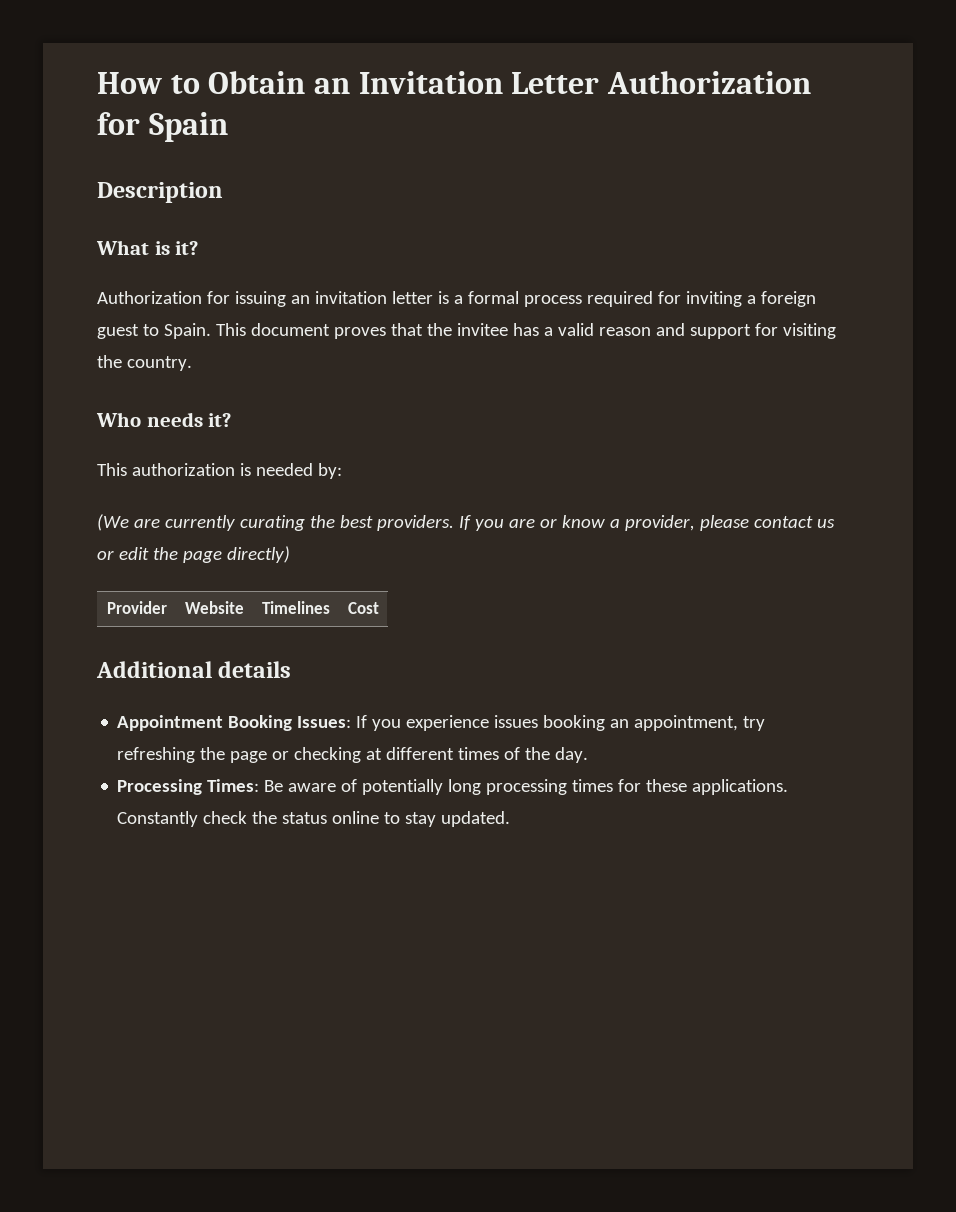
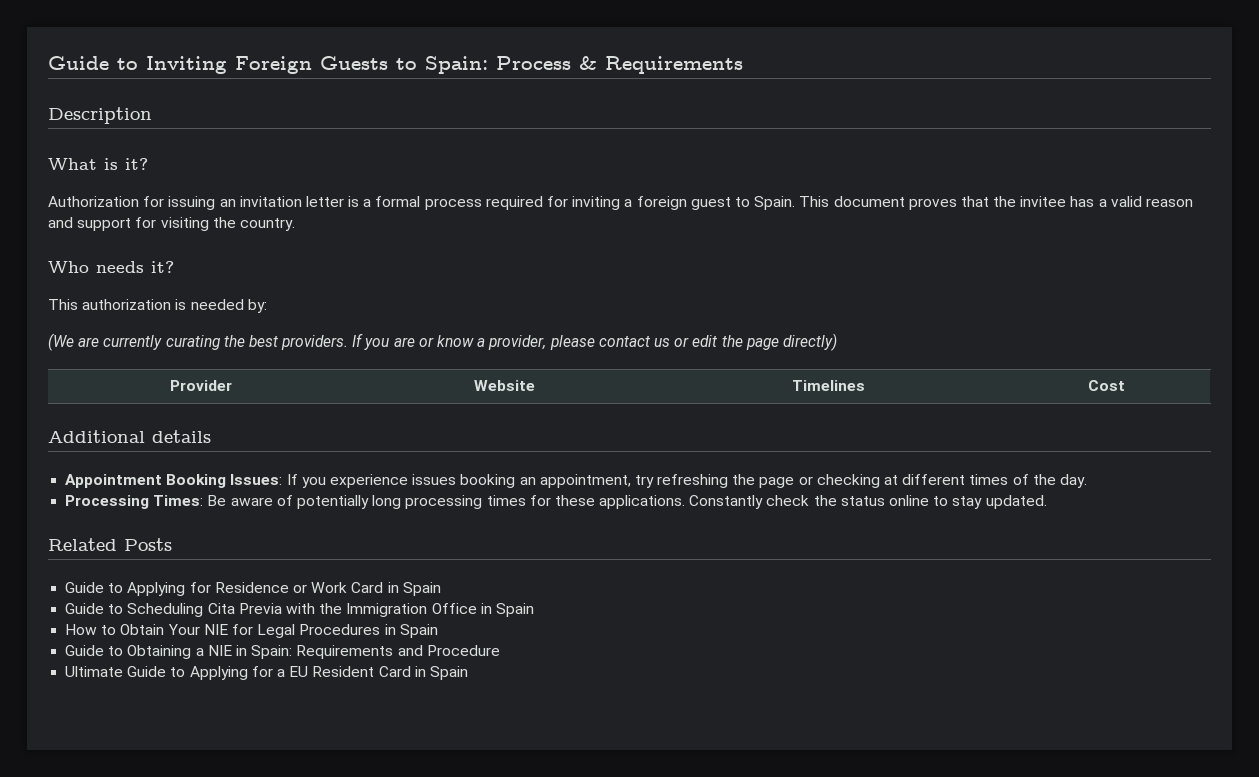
[97,71,811,94] [97,112,228,142] How to Obtain an Invitation Letter Authorization for Spain -> [48,56,743,74] Guide to Inviting Foreign Guests to Spain: Process & Requirements
(511, 819) none -> [48,538,172,551] [65,582,441,596] [65,603,534,617] [65,624,438,638] [65,645,500,659] [65,666,468,680] // Related Posts // Guide to Applying for Residence or Work Card in Spain // Guide to Scheduling Cita Previa with the Immigration Office in Spain // How to Obtain Your NIE for Legal Procedures in Spain // Guide to Obtaining a NIE in Spain: Requirements and Procedure // Ultimate Guide to Applying for a EU Resident Card in Spain

